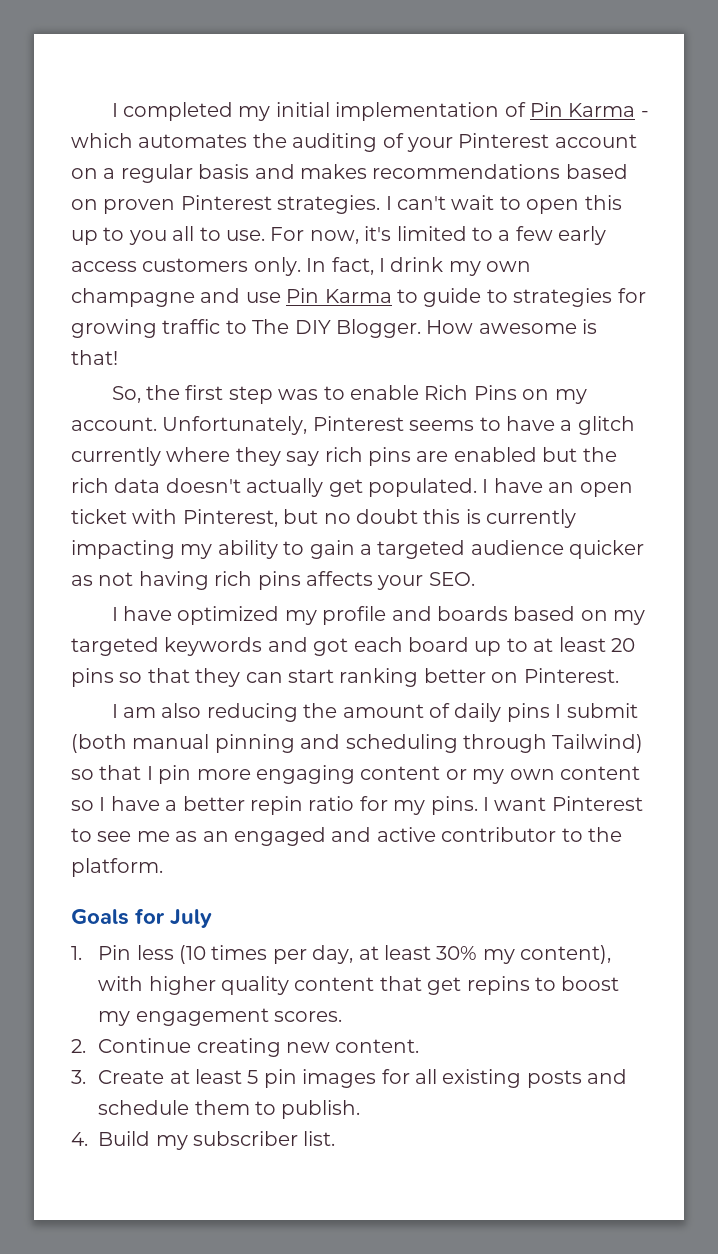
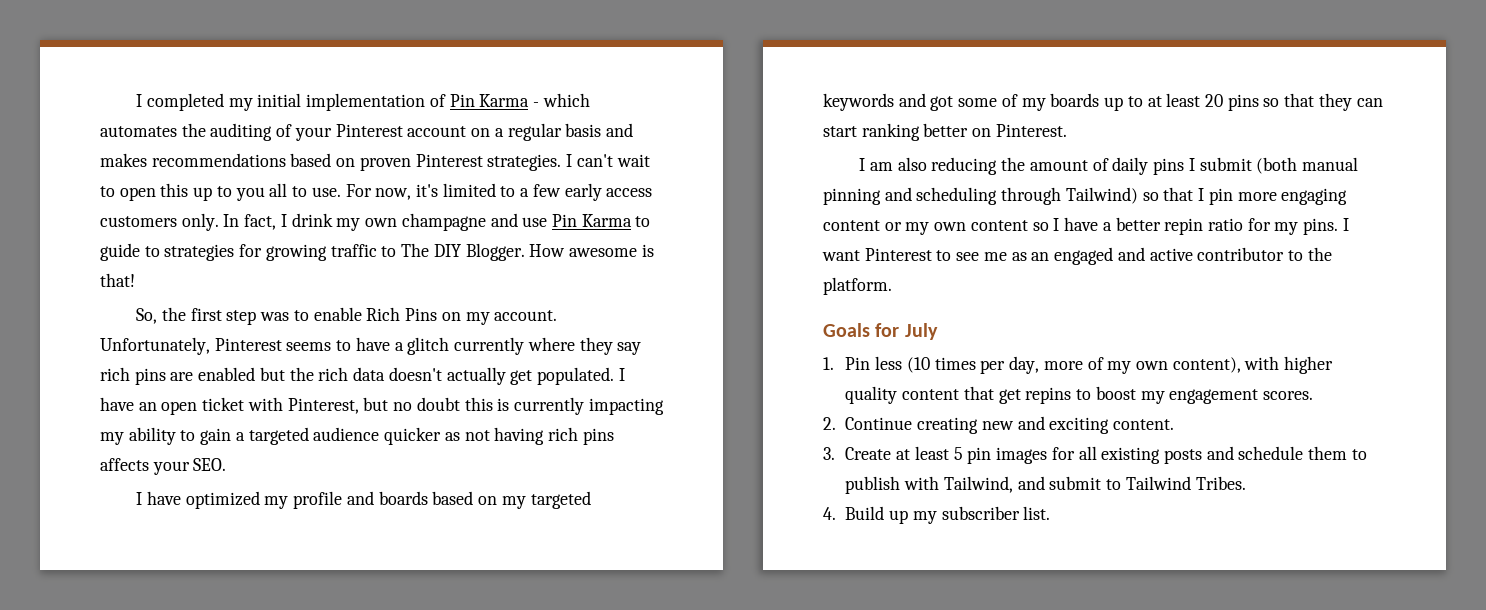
[353,637,469,652] each board -> [958,93,1100,111] some of my boards
[358,945,515,964] at least 30% my -> [1043,357,1169,374] more of my own
(331, 1047) none -> [1017,416,1110,434] and exciting
[281,1100,361,1119] publish. -> [845,476,1246,494] publish with Tailwind, and submit to Tailwind Tribes.
(151, 1138) none -> [889,510,909,524] up

